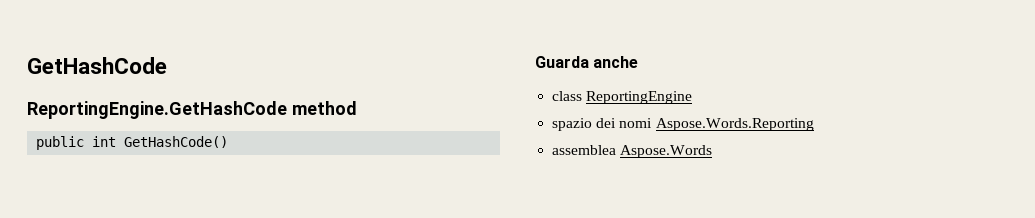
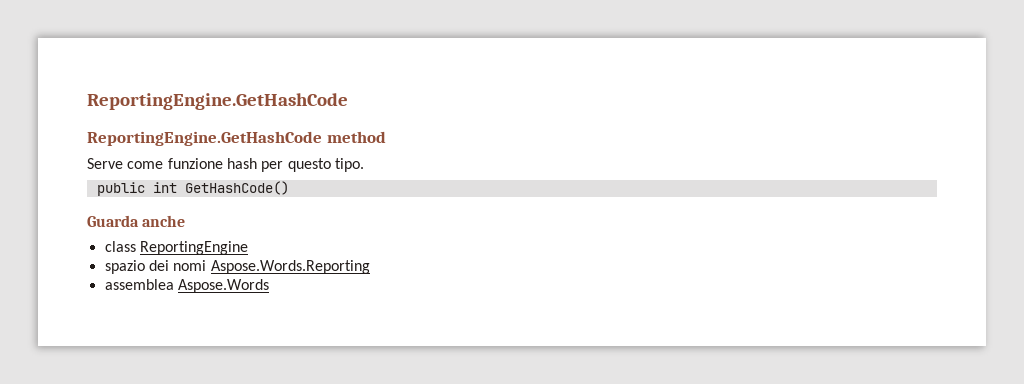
[27,57,167,74] GetHashCode -> [87,93,348,110] ReportingEngine.GetHashCode
(357, 108) none -> [87,158,364,172] // Serve come funzione hash per questo tipo.

